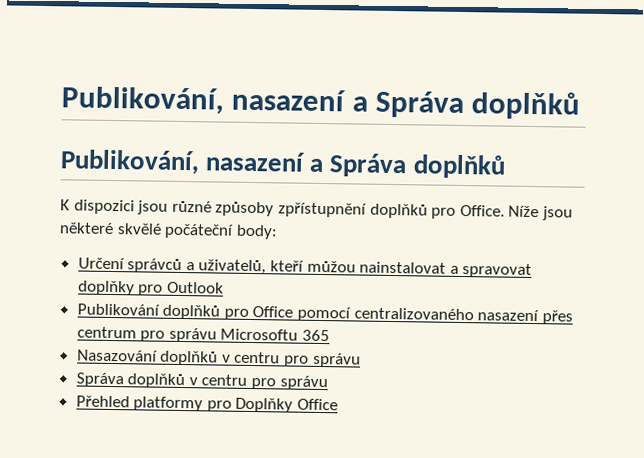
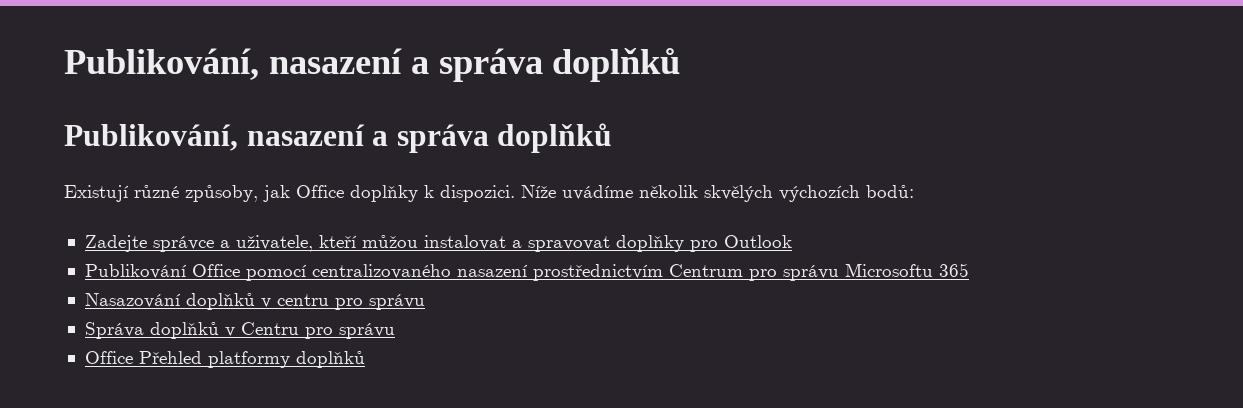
[61,86,465,119] Publikování, nasazení a Správa -> [64,48,543,82] Publikování, nasazení a správa
[329,153,506,179] [60,199,573,221] [59,222,278,240] [77,257,267,275] Správa doplňků // K dispozici jsou různé způsoby zpřístupnění doplňků pro Office. Níže jsou některé skvělé počáteční body: // Určení správců a uživatelů, -> [396,123,613,153] [64,185,914,202] [84,235,313,252] správa doplňků // Existují různé způsoby, jak Office doplňky k dispozici. Níže uvádíme několik skvělých výchozích bodů: // Zadejte správce a uživatele,
[359,261,447,274] nainstalovat -> [423,235,506,250] instalovat
[162,304,249,320] doplňků pro -> (187, 271) none
[541,310,573,325] [76,326,137,339] přes centrum -> [532,264,743,281] prostřednictvím Centrum
[201,374,328,391] centru pro správu // -> [240,322,395,339] [84,351,133,364] Centru pro správu // Office
[206,397,339,413] pro Doplňky Office -> [295,351,365,368] doplňků

